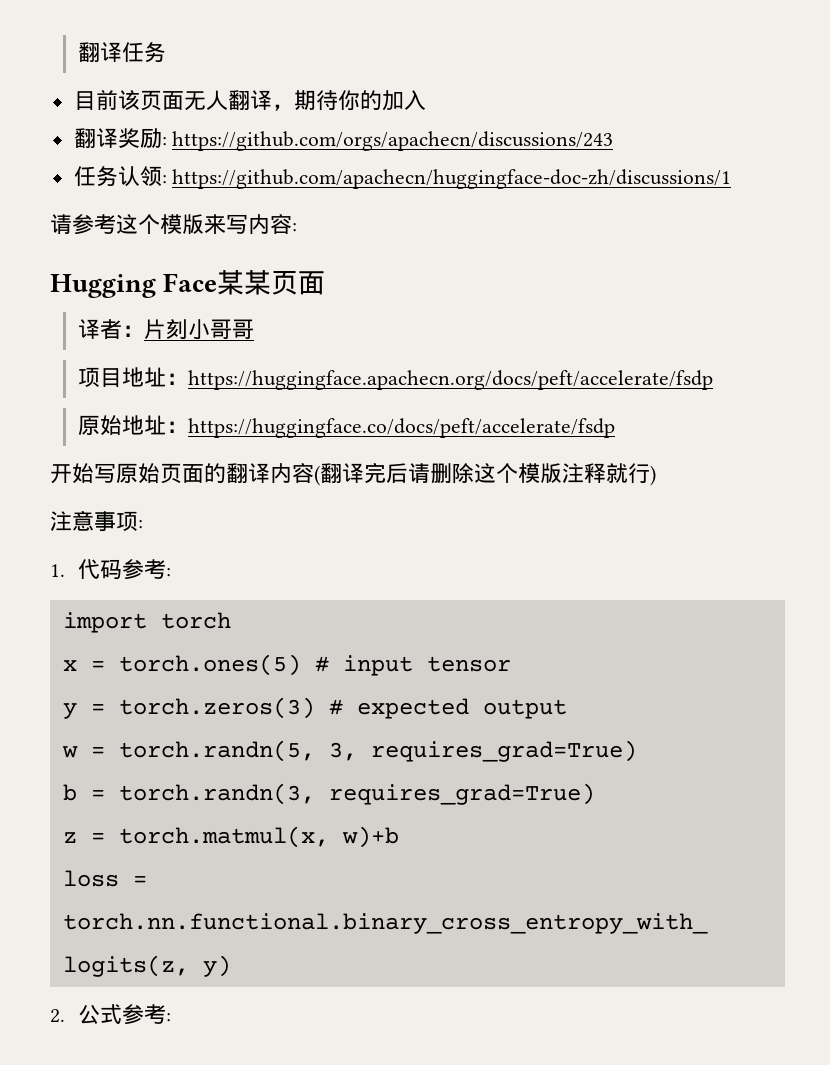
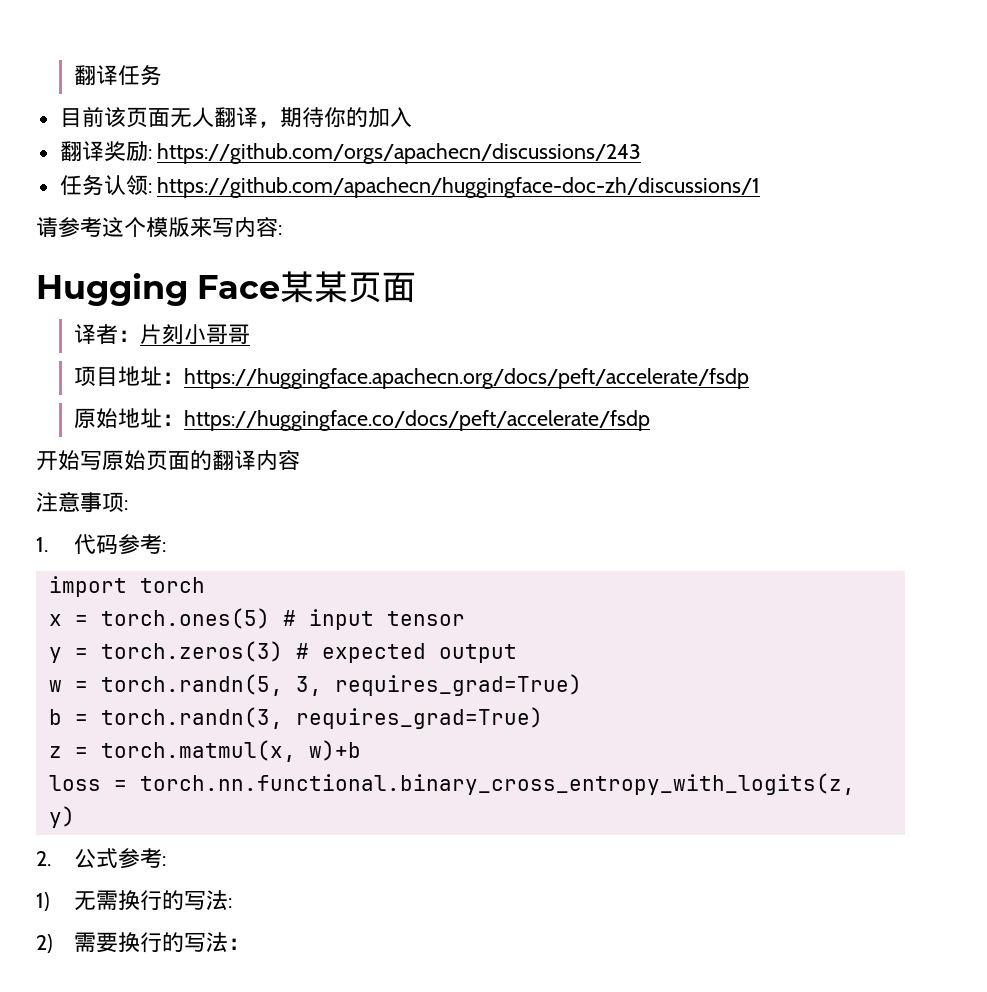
[314,462,656,486] (翻译完后请删除这个模版注释就行) -> (300, 460) none
(171, 1017) none -> [36,890,233,911] [36,932,251,953] // 1)无需换行的写法: // 2)需要换行的写法：

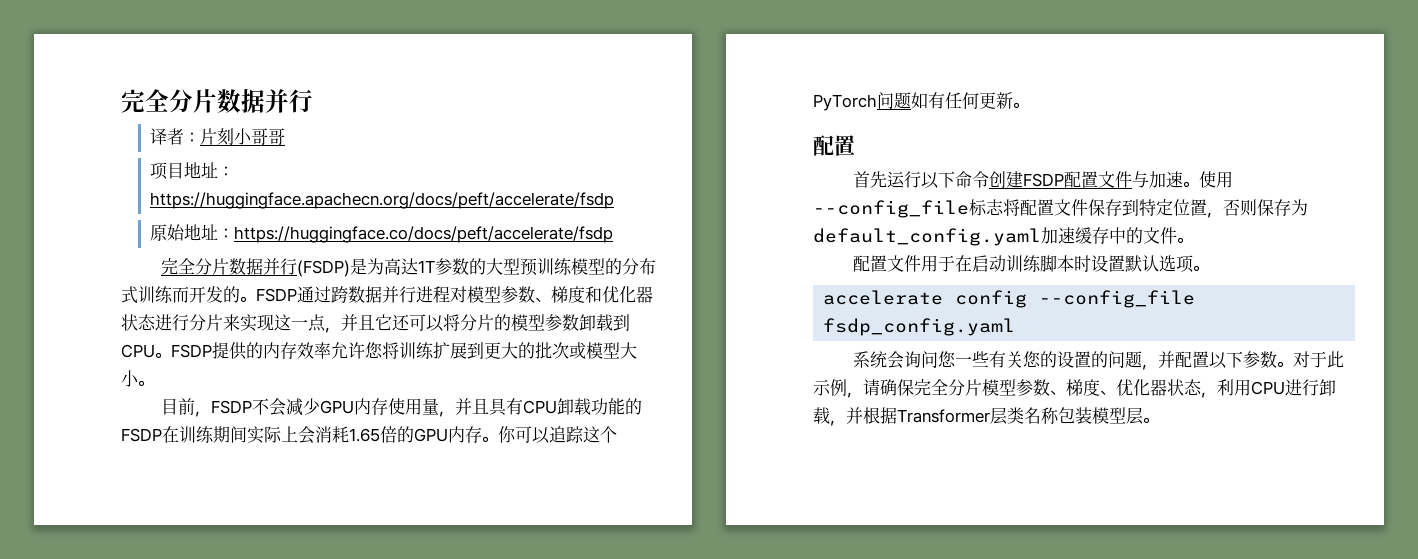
[74,65,163,86] [59,106,412,128] [59,141,642,164] [59,175,761,198] [36,217,282,238] [36,271,417,306] 翻译任务 // 目前该页面无人翻译，期待你的加入 // 翻译奖励: https://github.com/orgs/apachecn/discussions/243 // 任务认领: https://github.com/apachecn/huggingface-doc-zh/discussions/1 // 请参考这个模版来写内容: // Hugging Face某某页面 -> [121,89,313,113] 完全分片数据并行
[36,450,300,471] [36,491,128,513] [36,534,167,555] [48,576,205,597] [48,608,465,630] [48,641,517,663] [48,674,582,696] [48,707,543,729] [48,740,361,762] [48,773,855,795] [48,806,75,828] [36,848,167,869] [36,890,233,911] [36,932,251,953] 开始写原始页面的翻译内容 // 注意事项: // 1.代码参考: // import torch // x = torch.ones(5) # input tensor // y = torch.zeros(3) # expected output // w = torch.randn(5, 3, requires_grad=True) // b = torch.randn(3, requires_grad=True) // z = torch.matmul(x, w)+b // loss = torch.nn.functional.binary_cross_entropy_with_logits(z, y) // 2.公式参考: // 1)无需换行的写法: // 2)需要换行的写法： -> [161,258,657,277] [121,286,653,304] [121,314,630,333] [121,342,637,360] [121,370,154,387] [161,398,643,417] [121,426,617,444] [813,92,1029,111] [813,135,855,156] [853,171,1234,189] [813,199,1308,218] [813,227,1193,246] [853,255,1210,273] [823,290,1196,308] [823,318,1016,336] [853,351,1345,370] [813,379,1336,398] [813,407,1159,426] 完全分片数据并行(FSDP)是为高达1T参数的大型预训练模型的分布式训练而开发的。FSDP通过跨数据并行进程对模型参数、梯度和优化器状态进行分片来实现这一点，并且它还可以将分片的模型参数卸载到CPU。FSDP提供的内存效率允许您将训练扩展到更大的批次或模型大小。 // 目前，FSDP不会减少GPU内存使用量，并且具有CPU卸载功能的FSDP在训练期间实际上会消耗1.65倍的GPU内存。你可以追踪这个PyTorch问题如有任何更新。 // 配置 // 首先运行以下命令创建FSDP配置文件与加速。使用--config_file标志将配置文件保存到特定位置，否则保存为default_config.yaml加速缓存中的文件。 // 配置文件用于在启动训练脚本时设置默认选项。 // accelerate config --config_file fsdp_config.yaml // 系统会询问您一些有关您的设置的问题，并配置以下参数。对于此示例，请确保完全分片模型参数、梯度、优化器状态，利用CPU进行卸载，并根据Transformer层类名称包装模型层。

